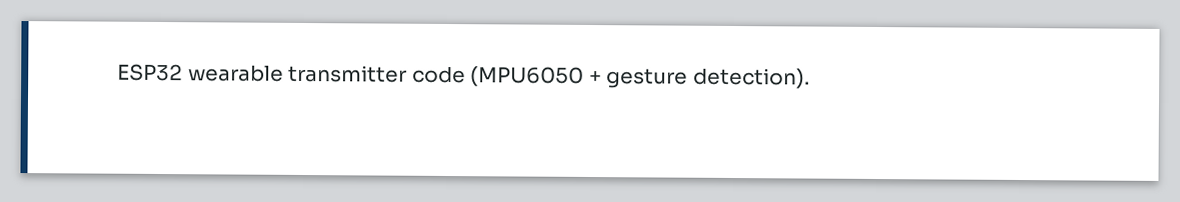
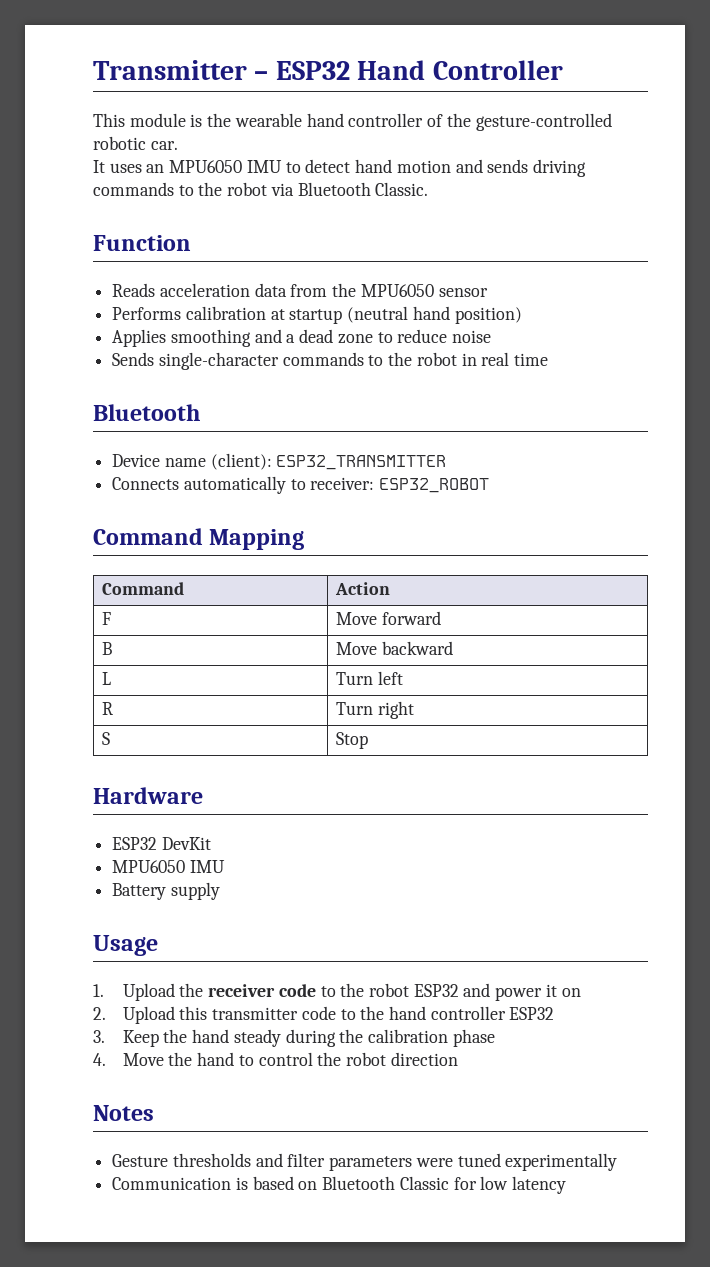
[117,63,810,89] ESP32 wearable transmitter code (MPU6050 + gesture detection). -> [93,60,563,80] [93,113,612,131] [93,136,178,150] [93,159,586,177] [93,182,429,196] [93,235,191,251] [112,283,488,297] [112,306,522,324] [112,329,492,347] [112,352,549,370] [93,404,200,421] [112,453,447,470] [112,476,490,494] [93,528,305,550] [101,582,184,595] [334,582,390,595] [101,612,111,625] [335,611,441,625] [101,642,112,655] [335,641,453,655] [101,672,111,685] [335,671,403,685] [101,702,113,715] [335,701,414,719] [101,732,110,745] [335,732,368,749] [93,787,203,804] [112,837,211,850] [112,860,225,873] [112,882,220,900] [93,935,158,956] [93,983,581,1001] [93,1006,555,1024] [93,1029,495,1047] [93,1052,458,1066] [93,1105,154,1121] [112,1153,618,1171] [112,1176,567,1194] Transmitter – ESP32 Hand Controller // This module is the wearable hand controller of the gesture-controlled robotic car. // It uses an MPU6050 IMU to detect hand motion and sends driving commands to the robot via Bluetooth Classic. // Function // Reads acceleration data from the MPU6050 sensor // Performs calibration at startup (neutral hand position) // Applies smoothing and a dead zone to reduce noise // Sends single-character commands to the robot in real time // Bluetooth // Device name (client): ESP32_TRANSMITTER // Connects automatically to receiver: ESP32_ROBOT // Command Mapping // Command | Action // F | Move forward // B | Move backward // L | Turn left // R | Turn right // S | Stop // Hardware // ESP32 DevKit // MPU6050 IMU // Battery supply // Usage // 1. Upload the receiver code to the robot ESP32 and power it on // 2. Upload this transmitter code to the hand controller ESP32 // 3. Keep the hand steady during the calibration phase // 4. Move the hand to control the robot direction // Notes // Gesture thresholds and filter parameters were tuned experimentally // Communication is based on Bluetooth Classic for low latency

